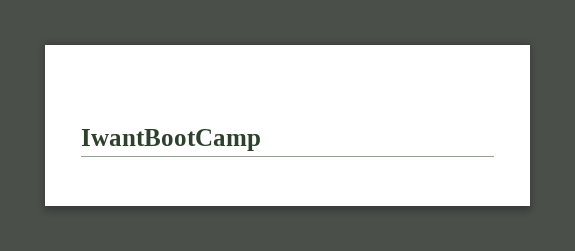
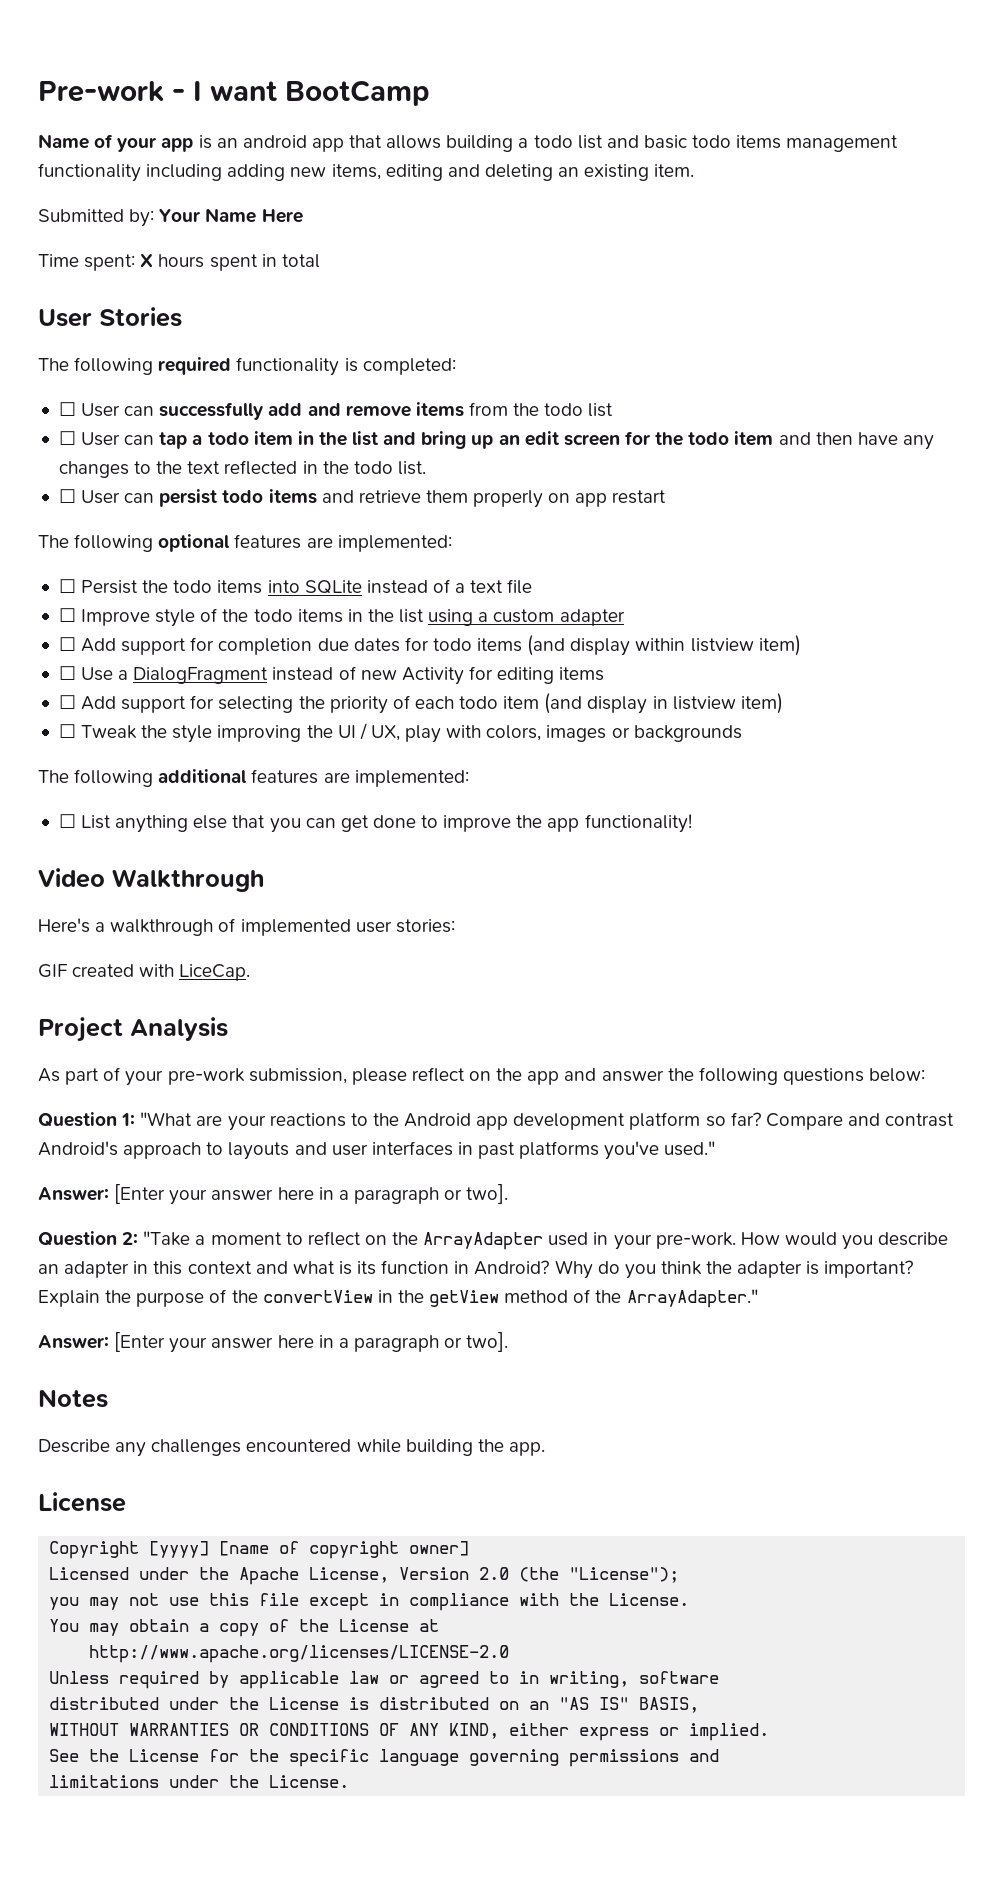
[81,129,261,151] IwantBootCamp -> [38,80,430,106] [38,134,899,152] [38,163,695,182] [38,208,303,227] [38,254,320,271] [38,307,182,327] [38,357,456,376] [58,402,614,420] [58,431,934,450] [58,460,426,478] [58,489,667,508] [38,534,452,552] [58,579,533,594] [58,608,625,627] [58,635,801,656] [58,666,605,685] [58,693,783,714] [58,723,742,743] [38,769,469,787] [58,814,692,833] [38,868,264,892] [38,918,455,936] [38,964,251,981] [38,1017,228,1042] [38,1067,926,1086] [38,1112,955,1131] [38,1141,716,1160] [38,1184,509,1205] [38,1231,949,1250] [38,1260,914,1279] [38,1289,758,1308] [38,1332,509,1353] [38,1389,108,1408] [38,1439,545,1457] [38,1492,126,1512] [49,1541,470,1559] [49,1567,680,1585] [49,1593,690,1611] [49,1619,440,1637] [89,1645,510,1663] [49,1671,720,1689] [49,1697,700,1713] [49,1723,770,1741] [49,1749,720,1767] [49,1775,350,1788] Pre-work - I want BootCamp // Name of your app is an android app that allows building a todo list and basic todo items management functionality including adding new items, editing and deleting an existing item. // Submitted by: Your Name Here // Time spent: X hours spent in total // User Stories // The following required functionality is completed: // ☐ User can successfully add and remove items from the todo list // ☐ User can tap a todo item in the list and bring up an edit screen for the todo item and then have any changes to the text reflected in the todo list. // ☐ User can persist todo items and retrieve them properly on app restart // The following optional features are implemented: // ☐ Persist the todo items into SQLite instead of a text file // ☐ Improve style of the todo items in the list using a custom adapter // ☐ Add support for completion due dates for todo items (and display within listview item) // ☐ Use a DialogFragment instead of new Activity for editing items // ☐ Add support for selecting the priority of each todo item (and display in listview item) // ☐ Tweak the style improving the UI / UX, play with colors, images or backgrounds // The following additional features are implemented: // ☐ List anything else that you can get done to improve the app functionality! // Video Walkthrough // Here's a walkthrough of implemented user stories: // GIF created with LiceCap. // Project Analysis // As part of your pre-work submission, please reflect on the app and answer the following questions below: // Question 1: "What are your reactions to the Android app development platform so far? Compare and contrast Android's approach to layouts and user interfaces in past platforms you've used." // Answer: [Enter your answer here in a paragraph or two]. // Question 2: "Take a moment to reflect on the ArrayAdapter used in your pre-work. How would you describe an adapter in this context and what is its function in Android? Why do you think the adapter is important? Explain the purpose of the convertView in the getView method of the ArrayAdapter." // Answer: [Enter your answer here in a paragraph or two]. // Notes // Describe any challenges encountered while building the app. // License // Copyright [yyyy] [name of copyright owner] // Licensed under the Apache License, Version 2.0 (the "License"); // you may not use this file except in compliance with the License. // You may obtain a copy of the License at // http://www.apache.org/licenses/LICENSE-2.0 // Unless required by applicable law or agreed to in writing, software // distributed under the License is distributed on an "AS IS" BASIS, // WITHOUT WARRANTIES OR CONDITIONS OF ANY KIND, either express or implied. // See the License for the specific language governing permissions and // limitations under the License.

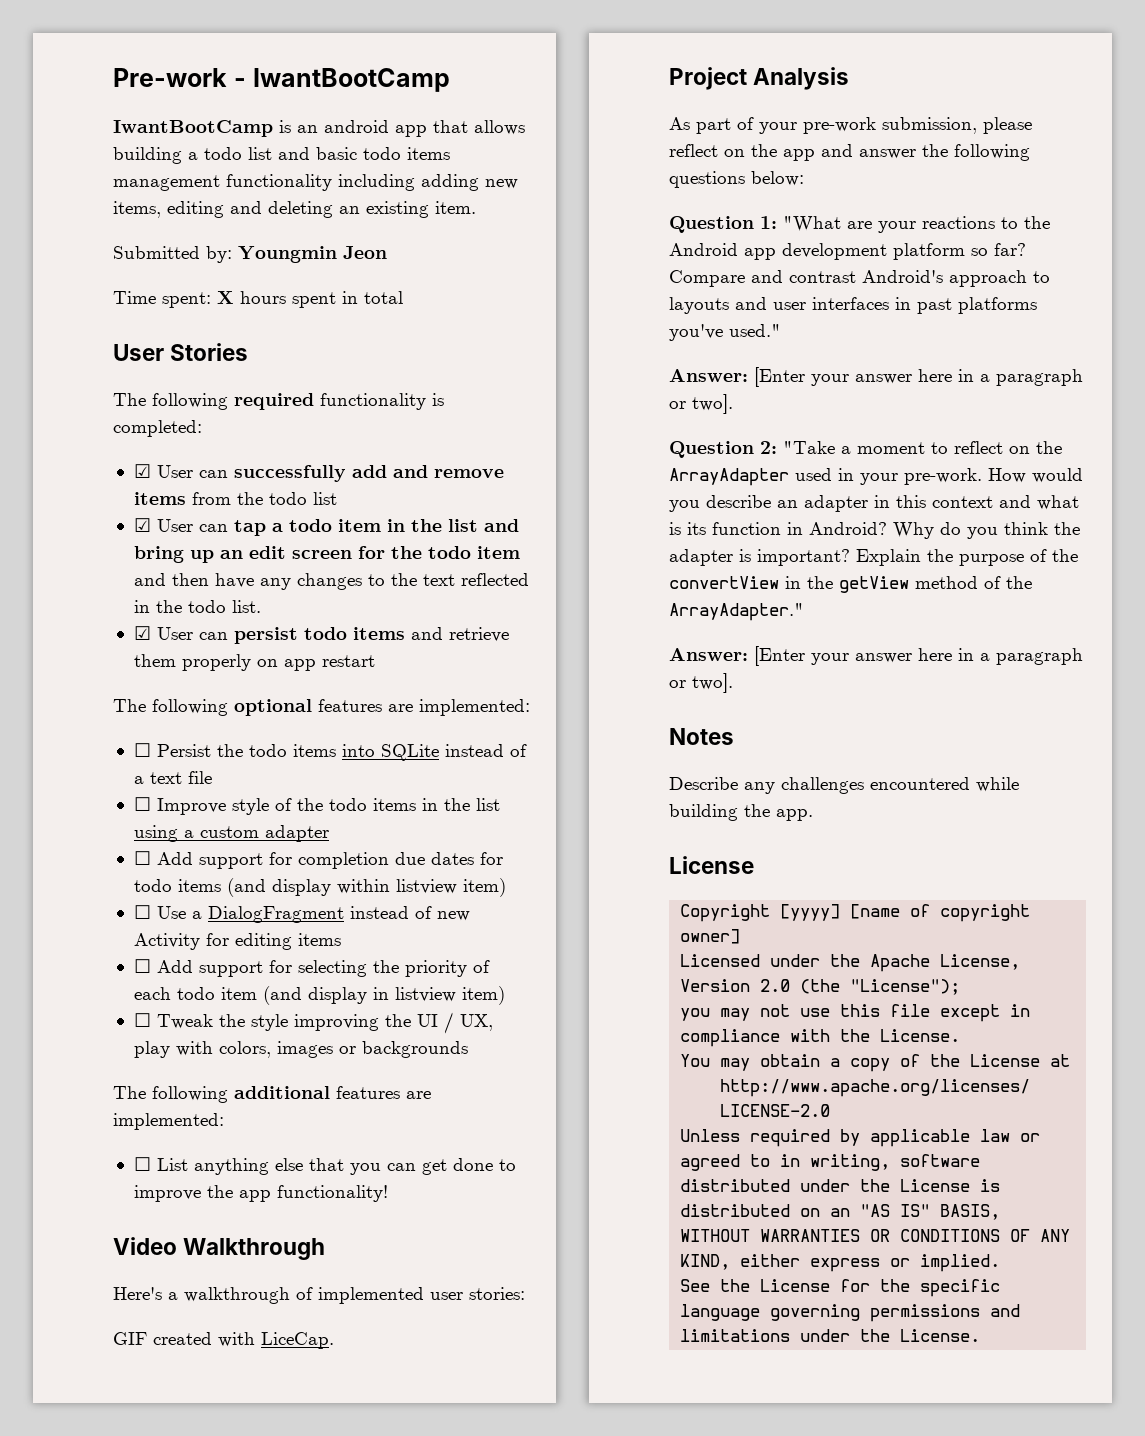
[193,80,430,106] [38,134,194,152] I want BootCamp // Name of your app -> [252,68,450,92] [113,120,273,137] IwantBootCamp // IwantBootCamp
[159,208,303,223] Your Name Here -> [238,246,387,263] Youngmin Jeon
[58,402,76,416] ☐ -> [133,464,151,478] ☑
[58,431,76,445] ☐ -> [133,518,151,532] ☑
[58,489,76,503] ☐ -> [133,626,151,640] ☑

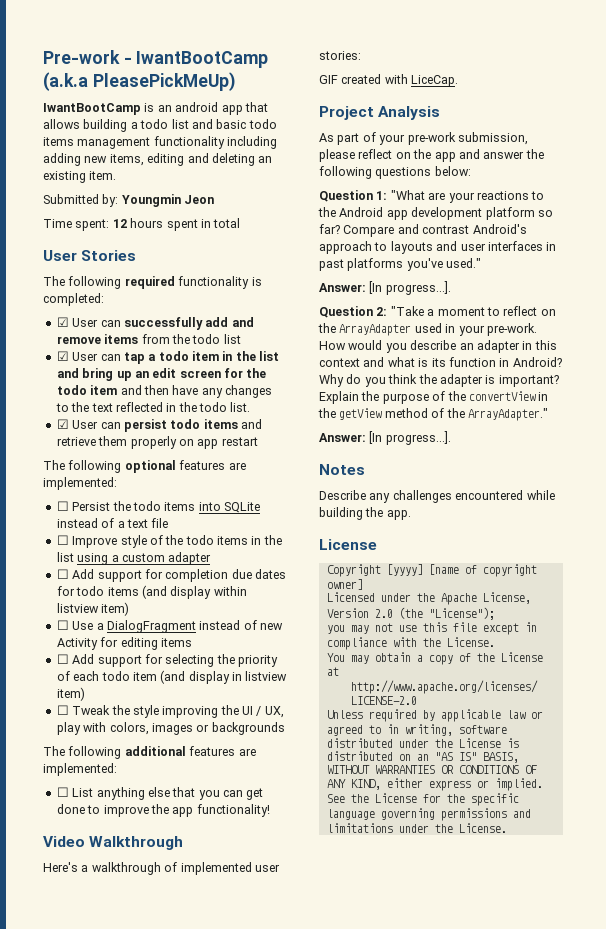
(450, 80) none -> [43,72,236,91] (a.k.a PleasePickMeUp)
[217,291,234,304] X -> [112,219,127,228] 12
[754,367,1083,387] [669,394,733,414] [Enter your answer here in a paragraph or two]. -> [369,281,451,295] [In progress...].
[754,646,1083,666] [669,673,733,693] [Enter your answer here in a paragraph or two]. -> [369,431,451,445] [In progress...].

